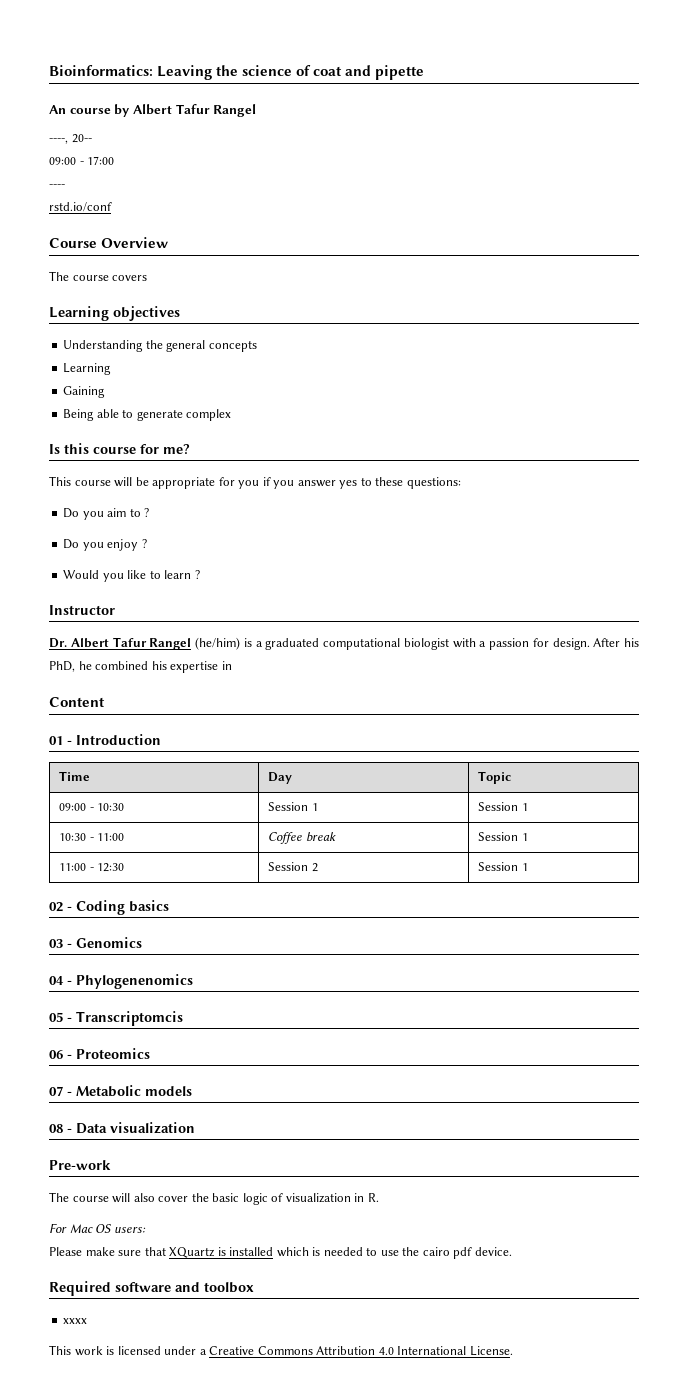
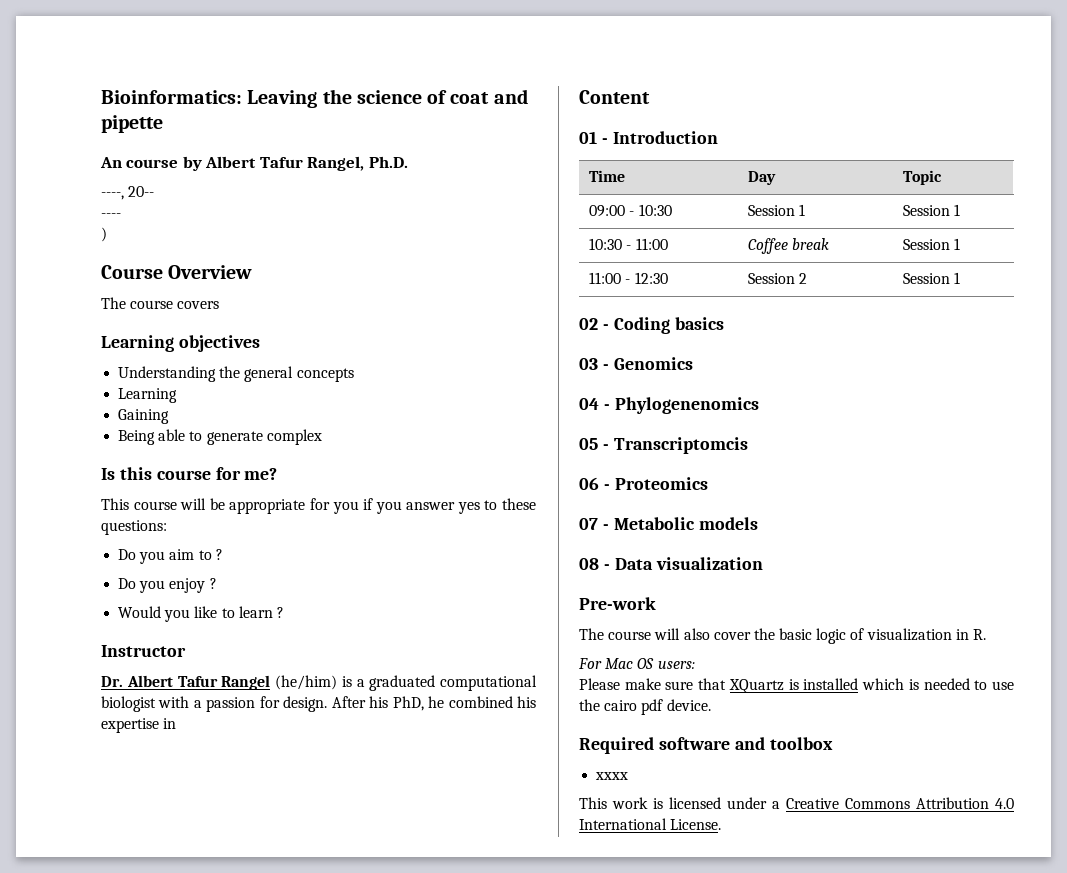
[213,104,257,117] Rangel -> [307,156,408,171] Rangel, Ph.D.
[49,156,115,165] // 09:00 - 17:00 -> (155, 191) none
[49,202,112,212] rstd.io/conf -> [101,227,107,242] )

